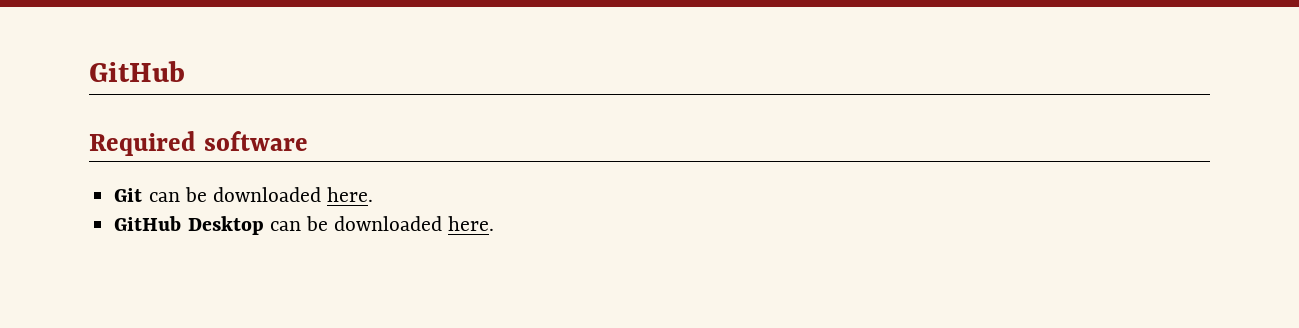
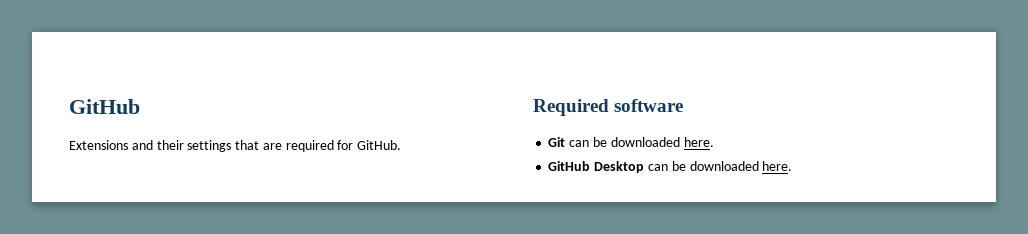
[89,61,185,82] GitHub -> [69,99,140,114] [69,140,402,152] GitHub // Extensions and their settings that are required for GitHub.

